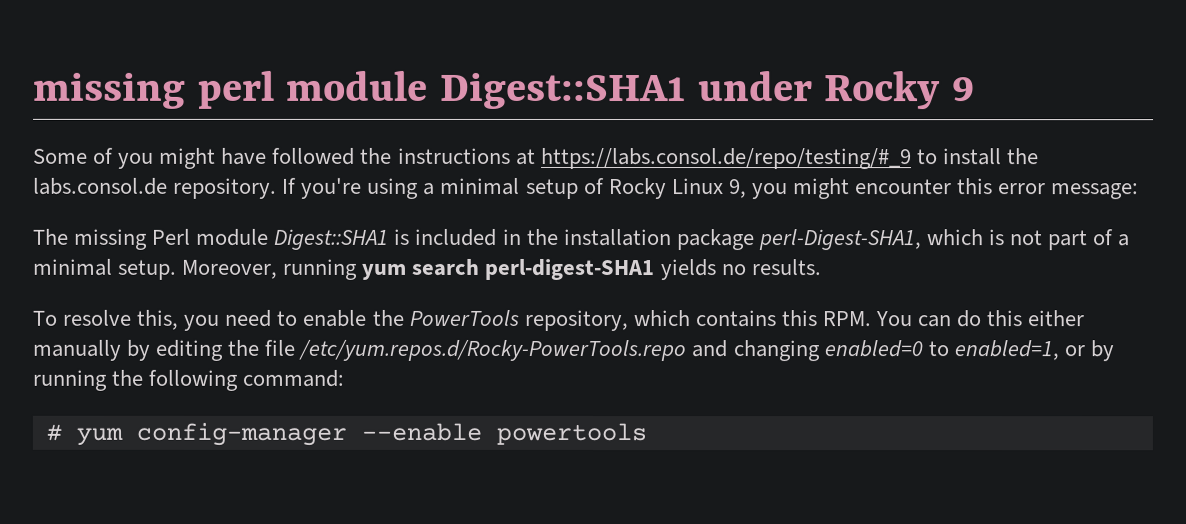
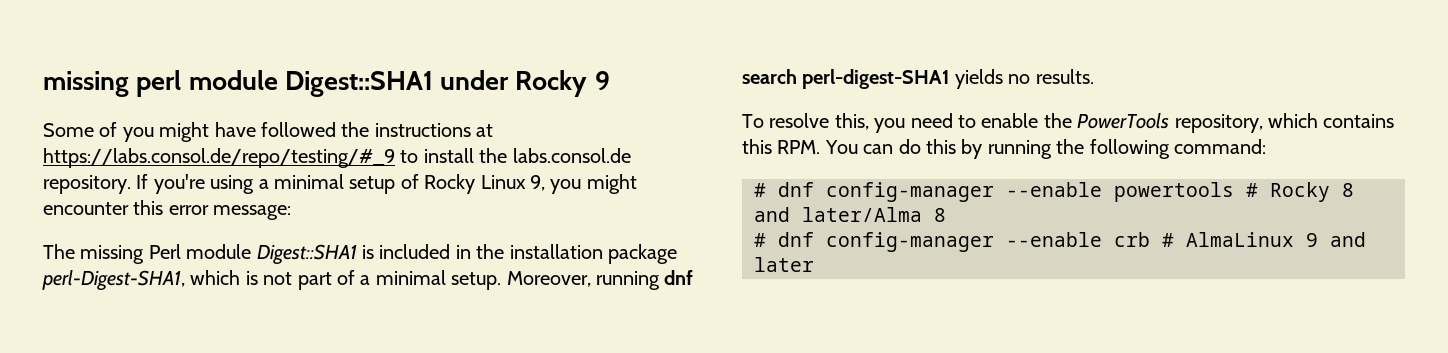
[361,263,407,280] yum -> [664,270,694,285] dnf
[1027,310,1085,327] [32,339,1085,362] either manually by editing the file /etc/yum.repos.d/Rocky-PowerTools.repo and changing enabled=0 to enabled=1, or -> (956, 146) none
[75,427,123,446] yum -> [778,182,814,197] dnf
(647, 434) none -> [1246,182,1354,202] [754,207,946,222] [754,232,1366,252] [754,257,814,272] # Rocky 8 and later/Alma 8 // # dnf config-manager --enable crb # AlmaLinux 9 and later

